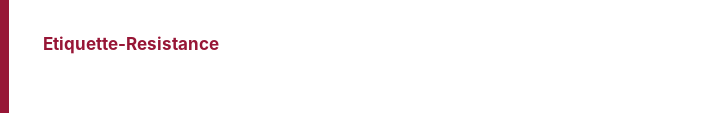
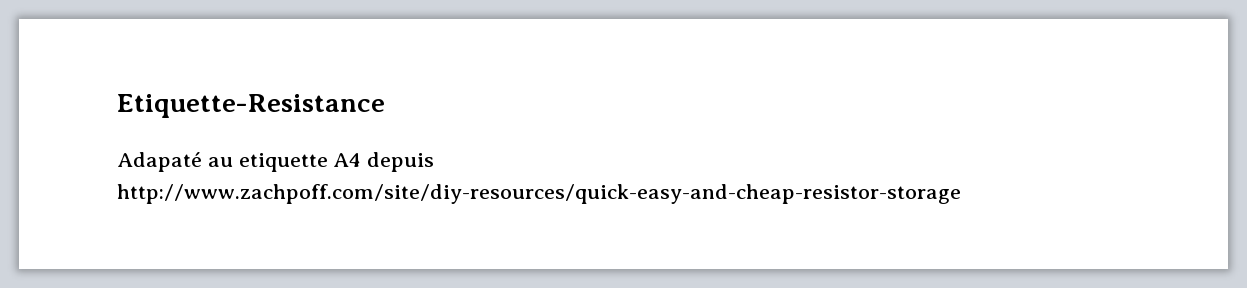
(219, 45) none -> [117,152,435,172] [117,184,961,204] // Adapaté au etiquette A4 depuis http://www.zachpoff.com/site/diy-resources/quick-easy-and-cheap-resistor-storage

